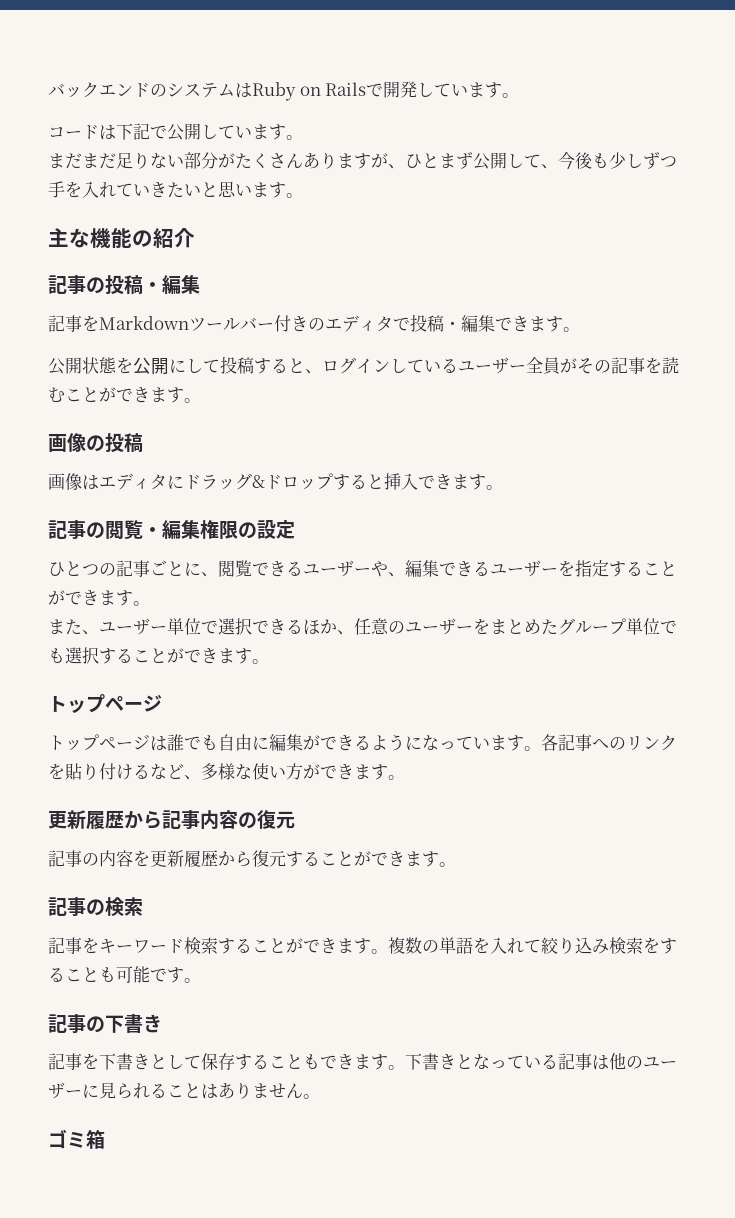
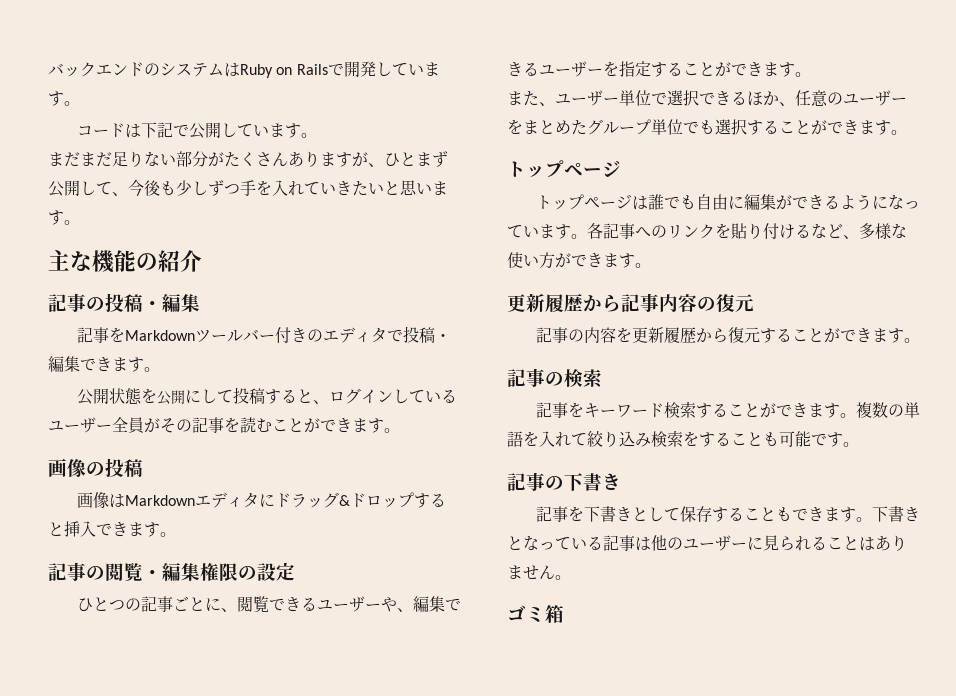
(99, 482) none -> [124,495,195,506] Markdown

